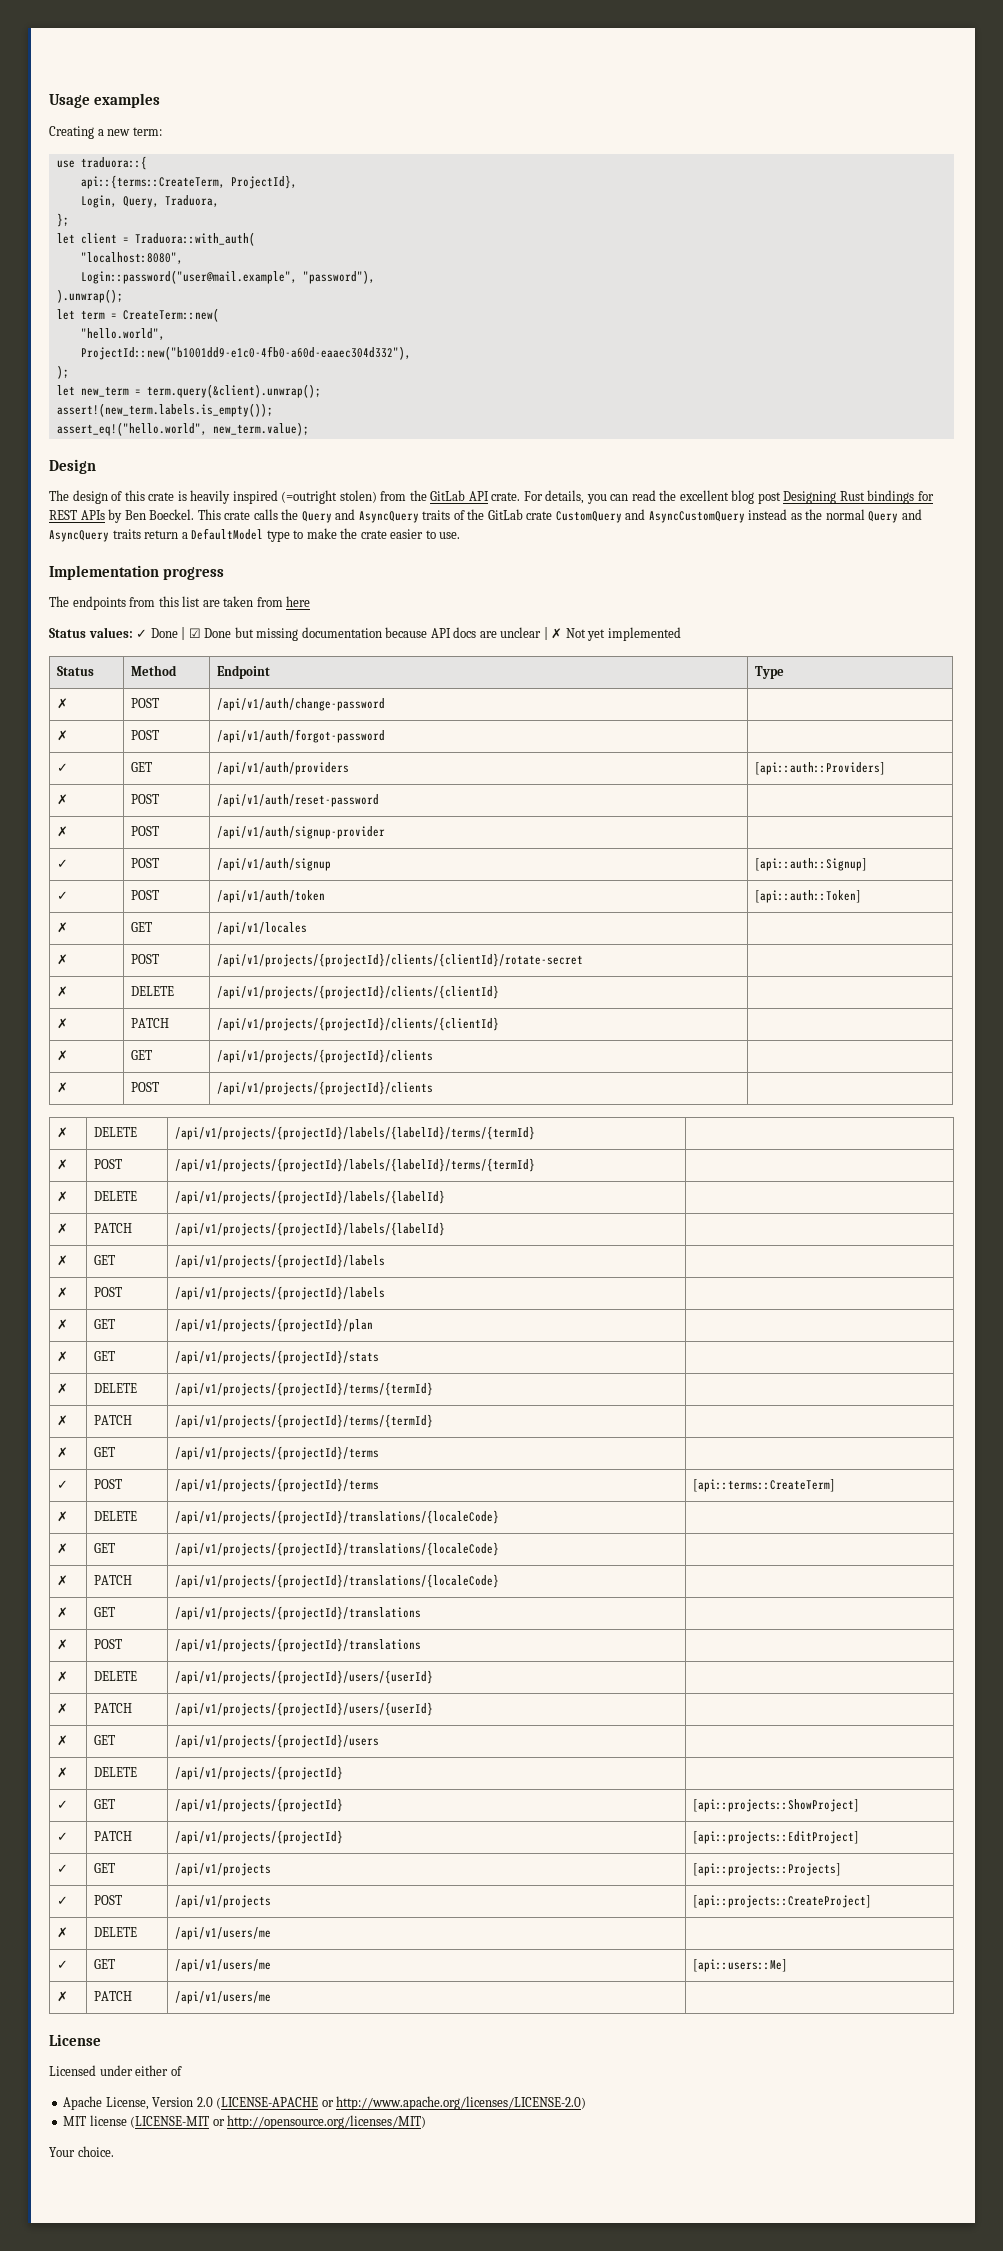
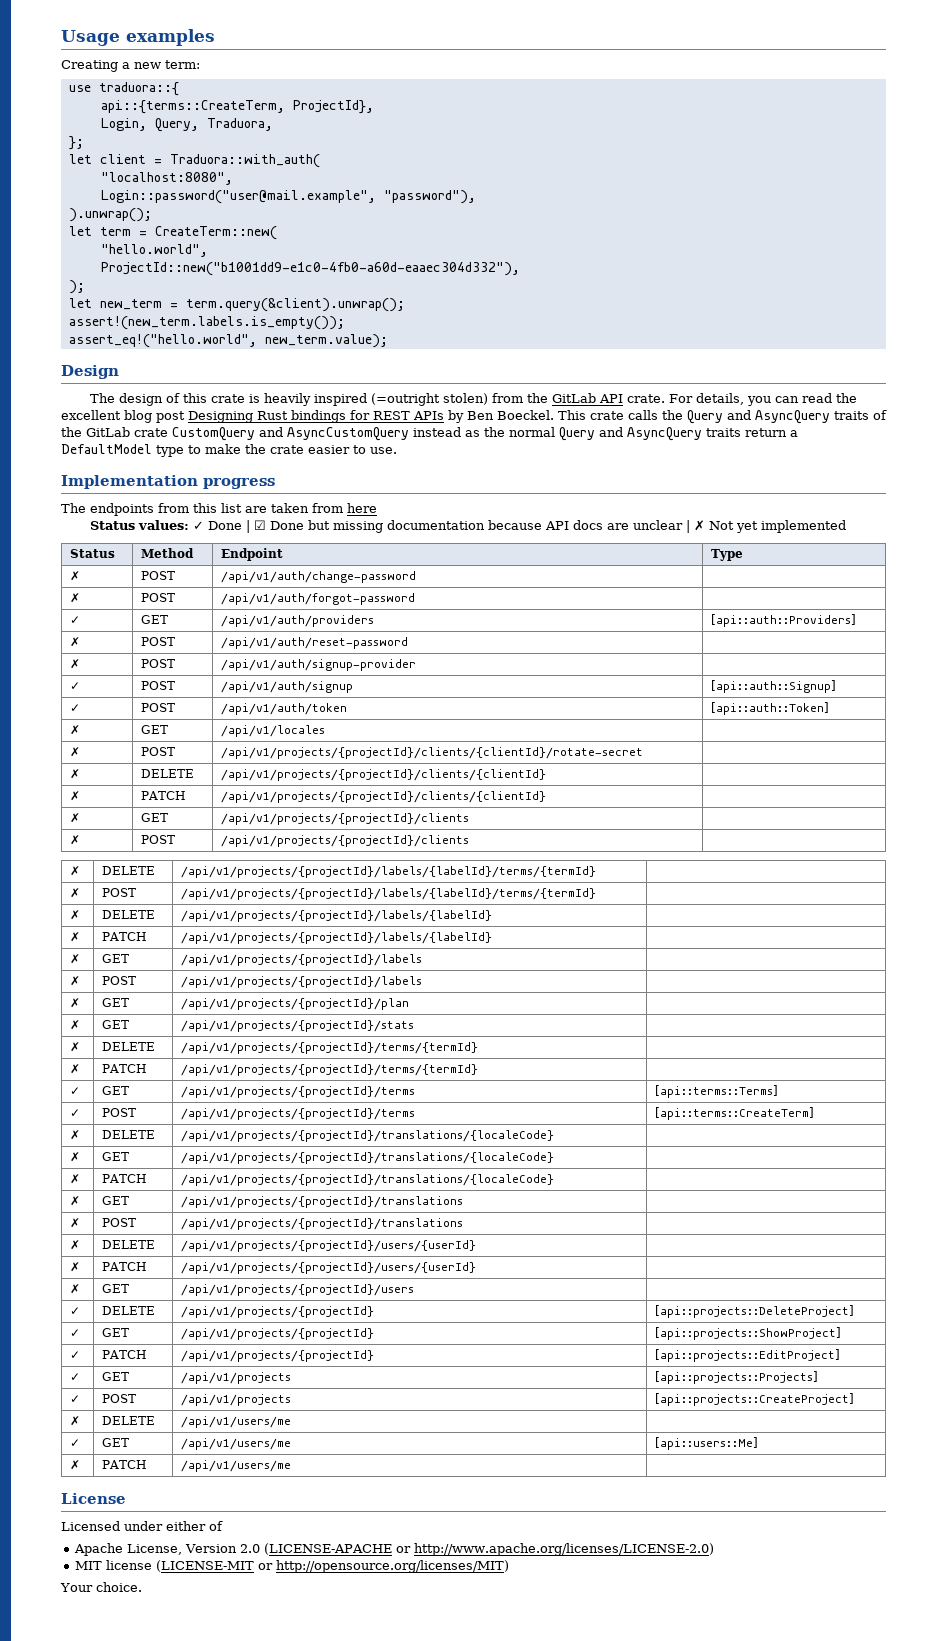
[56,1447,68,1458] ✗ -> [70,1087,81,1095] ✓
(379, 1453) none -> [655,1085,779,1098] [api::terms::Terms]
[56,1767,68,1778] ✗ -> [70,1307,81,1315] ✓
(343, 1773) none -> [655,1305,855,1318] [api::projects::DeleteProject]

